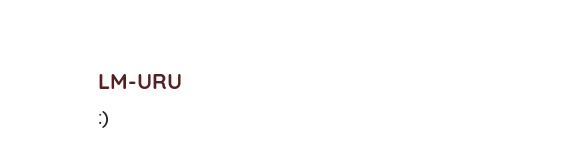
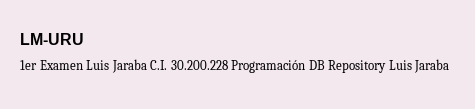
[98,111,109,128] :) -> [20,59,450,73] 1er Examen Luis Jaraba C.I. 30.200.228 Programación DB Repository Luis Jaraba

